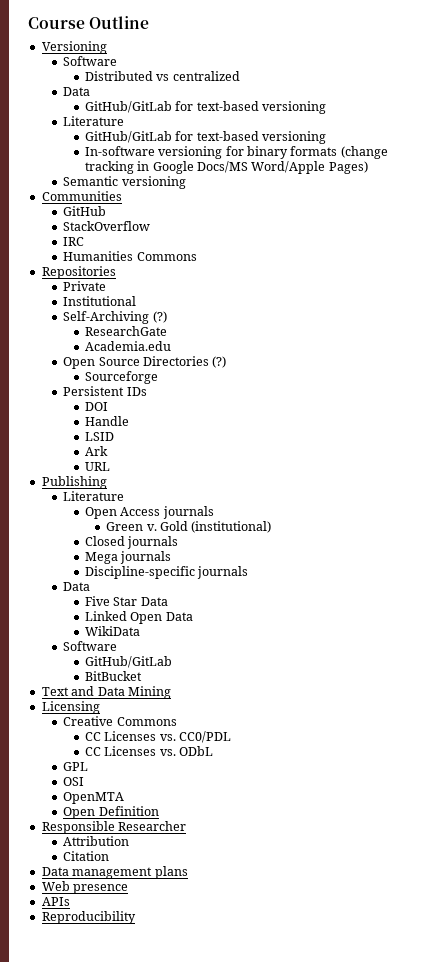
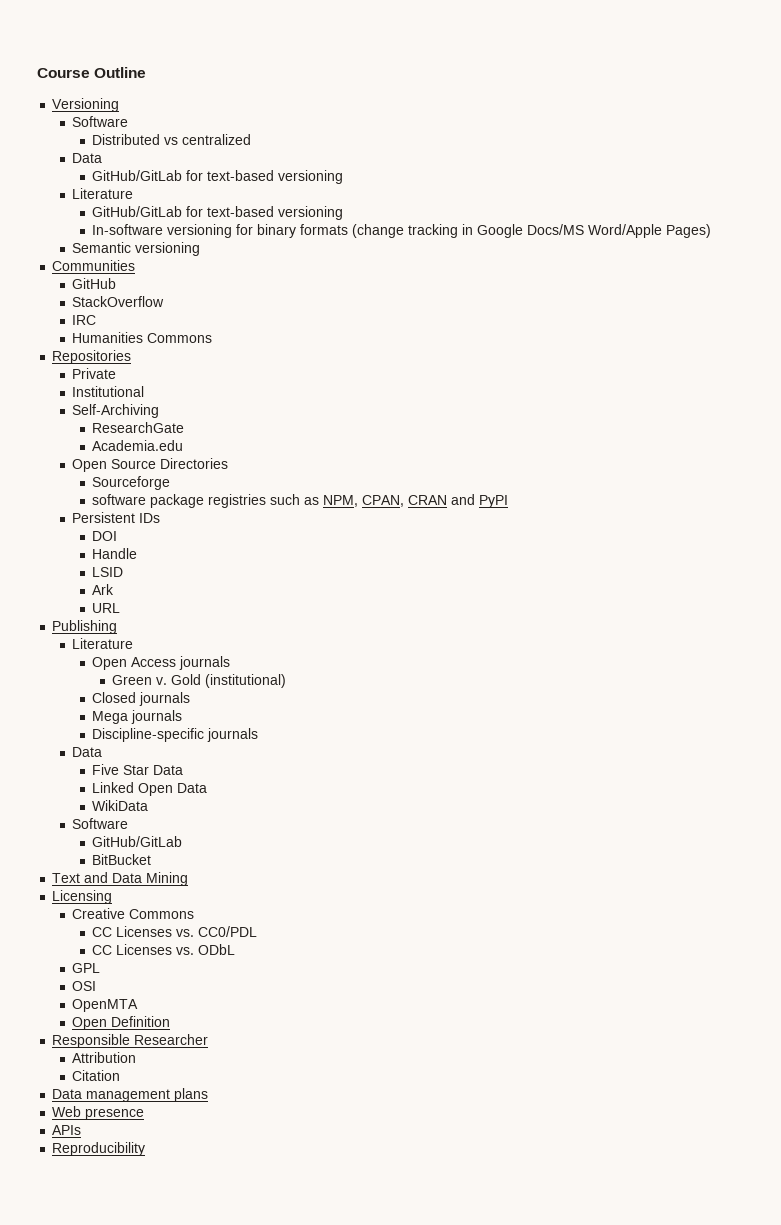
[152,311,167,323] (?) -> (160, 411) none
[212,356,227,368] (?) -> (229, 463) none
(158, 377) none -> [92,494,509,508] // software package registries such as NPM, CPAN, CRAN and PyPI

